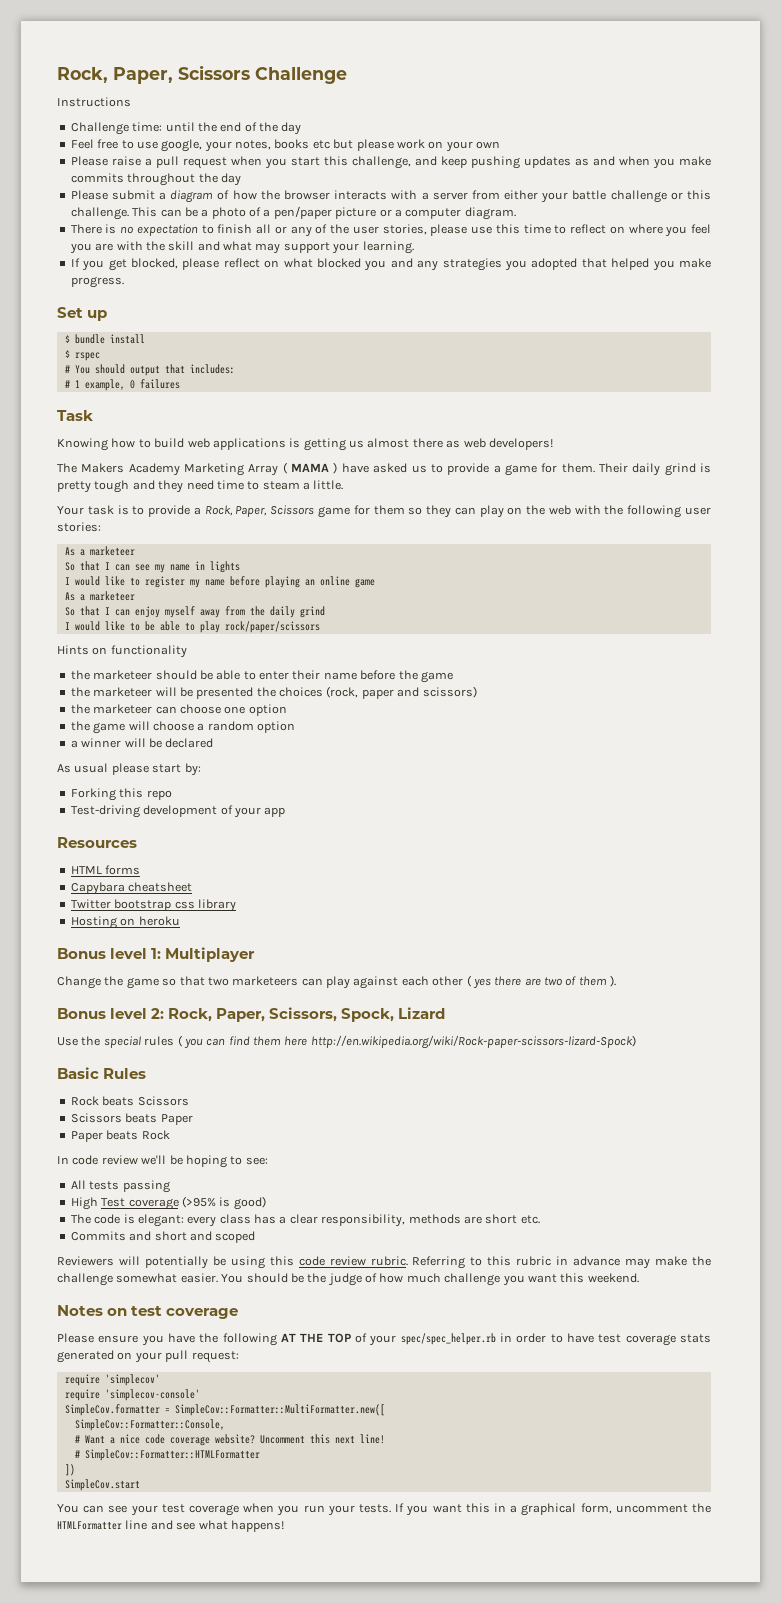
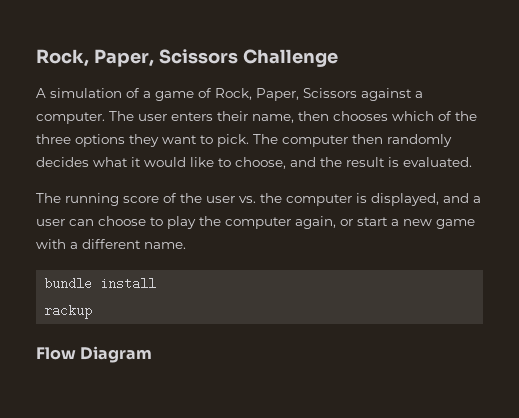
[57,97,131,107] [70,122,302,135] [70,139,500,152] [70,156,712,169] [70,173,241,186] [70,190,711,203] [70,206,516,220] [70,224,712,237] [69,241,414,254] [70,258,712,271] [70,276,124,288] [57,307,108,321] [64,334,145,344] [64,350,100,361] [64,364,235,376] [64,379,180,391] [57,410,93,421] [57,438,553,451] [57,462,712,476] [57,480,344,493] [57,505,711,518] [57,522,101,532] [64,546,135,556] [64,561,240,573] [64,576,375,588] [64,591,135,601] [64,606,325,618] [64,621,320,633] [57,645,187,658] [70,670,453,683] [70,686,477,699] [70,704,287,716] [70,721,295,734] [70,738,214,748] [57,763,201,776] [70,788,172,801] [70,805,286,818] [57,837,137,848] [70,865,141,875] [70,882,193,895] [70,899,236,912] [70,916,180,929] [57,947,256,962] [57,975,617,989] [57,1007,446,1022] [57,1035,636,1049] [57,1067,147,1079] [70,1096,189,1106] [70,1113,193,1125] [70,1130,170,1142] [57,1155,268,1168] [70,1180,170,1193] [70,1196,266,1210] [70,1214,540,1227] [70,1231,256,1243] [57,1256,712,1269] [57,1273,639,1286] [57,1305,239,1319] [57,1333,711,1346] [57,1350,239,1363] [64,1374,160,1386] [64,1389,200,1401] [64,1404,385,1416] [74,1419,225,1431] [74,1434,385,1446] [74,1449,260,1461] [64,1464,75,1476] [64,1479,140,1491] [57,1503,711,1516] [57,1520,284,1532] Instructions // Challenge time: until the end of the day // Feel free to use google, your notes, books etc but please work on your own // Please raise a pull request when you start this challenge, and keep pushing updates as and when you make commits throughout the day // Please submit a diagram of how the browser interacts with a server from either your battle challenge or this challenge. This can be a photo of a pen/paper picture or a computer diagram. // There is no expectation to finish all or any of the user stories, please use this time to reflect on where you feel you are with the skill and what may support your learning. // If you get blocked, please reflect on what blocked you and any strategies you adopted that helped you make progress. // Set up // $ bundle install // $ rspec // # You should output that includes: // # 1 example, 0 failures // Task // Knowing how to build web applications is getting us almost there as web developers! // The Makers Academy Marketing Array ( MAMA ) have asked us to provide a game for them. Their daily grind is pretty tough and they need time to steam a little. // Your task is to provide a Rock, Paper, Scissors game for them so they can play on the web with the following user stories: // As a marketeer // So that I can see my name in lights // I would like to register my name before playing an online game // As a marketeer // So that I can enjoy myself away from the daily grind // I would like to be able to play rock/paper/scissors // Hints on functionality // the marketeer should be able to enter their name before the game // the marketeer will be presented the choices (rock, paper and scissors) // the marketeer can choose one option // the game will choose a random option // a winner will be declared // As usual please start by: // Forking this repo // Test-driving development of your app // Resources // HTML forms // Capybara cheatsheet // Twitter bootstrap css library // Hosting on heroku // Bonus level 1: Multiplayer // Change the game so that two marketeers can play against each other ( yes there are two of them ). // Bonus level 2: Rock, Paper, Scissors, Spock, Lizard // Use the special rules ( you can find them here http://en.wikipedia.org/wiki/Rock-paper-scissors-lizard-Spock) // Basic Rules // Rock beats Scissors // Scissors beats Paper // Paper beats Rock // In code review we'll be hoping to see: // All tests passing // High Test coverage (>95% is good) // The code is elegant: every class has a clear responsibility, methods are short etc. // Commits and short and scoped // Reviewers will potentially be using this code review rubric. Referring to this rubric in advance may make the challenge somewhat easier. You should be the judge of how much challenge you want this weekend. // Notes on test coverage // Please ensure you have the following AT THE TOP of your spec/spec_helper.rb in order to have test coverage stats generated on your pull request: // require 'simplecov' // require 'simplecov-console' // SimpleCov.formatter = SimpleCov::Formatter::MultiFormatter.new([ // SimpleCov::Formatter::Console, // # Want a nice code coverage website? Uncomment this next line! // # SimpleCov::Formatter::HTMLFormatter // ]) // SimpleCov.start // You can see your test coverage when you run your tests. If you want this in a graphical form, uncomment the HTMLFormatter line and see what happens! -> [36,88,423,101] [36,111,477,124] [36,134,452,147] [36,157,472,169] [36,193,481,206] [36,216,475,229] [36,239,186,249] [44,277,157,290] [44,304,93,319] [36,346,153,363] A simulation of a game of Rock, Paper, Scissors against a computer. The user enters their name, then chooses which of the three options they want to pick. The computer then randomly decides what it would like to choose, and the result is evaluated. // The running score of the user vs. the computer is displayed, and a user can choose to play the computer again, or start a new game with a different name. // bundle install // rackup // Flow Diagram

